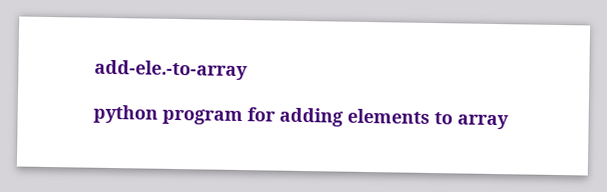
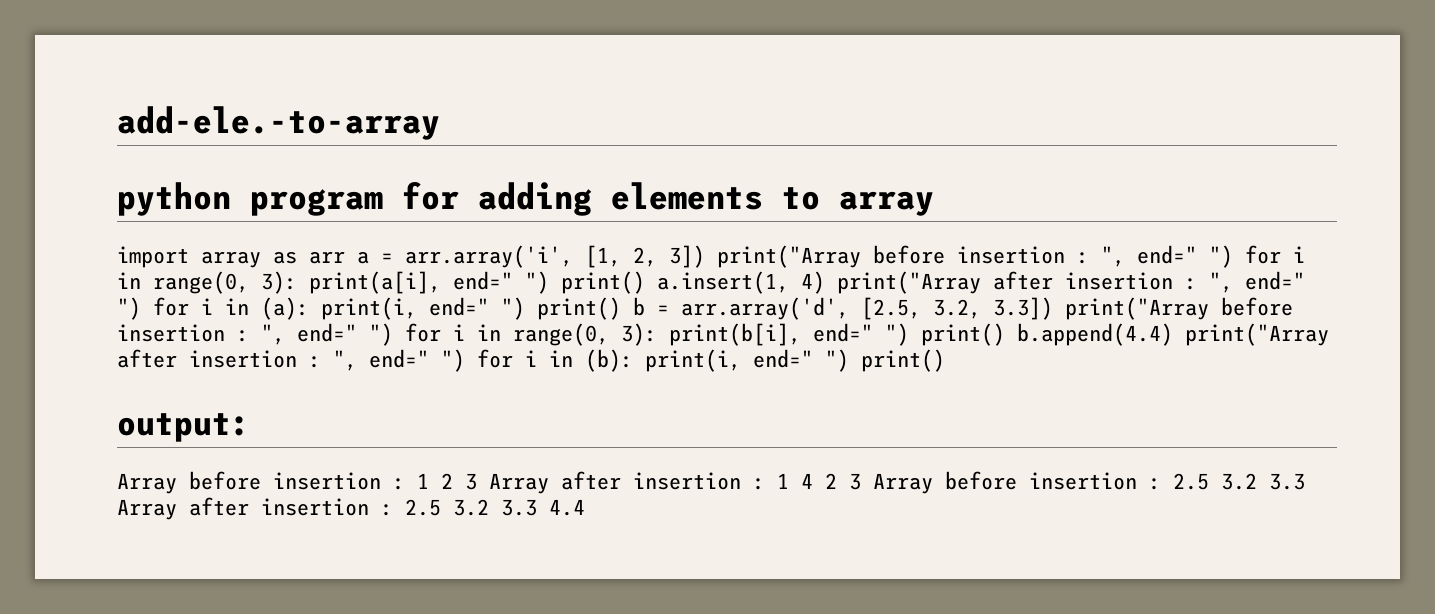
(509, 122) none -> [117,245,1305,268] [117,271,1305,294] [117,297,1293,320] [117,323,1329,346] [117,349,945,372] [117,413,250,442] [117,471,1305,494] [117,497,585,520] // import array as arr a = arr.array('i', [1, 2, 3]) print("Array before insertion : ", end=" ") for i in range(0, 3): print(a[i], end=" ") print() a.insert(1, 4) print("Array after insertion : ", end=" ") for i in (a): print(i, end=" ") print() b = arr.array('d', [2.5, 3.2, 3.3]) print("Array before insertion : ", end=" ") for i in range(0, 3): print(b[i], end=" ") print() b.append(4.4) print("Array after insertion : ", end=" ") for i in (b): print(i, end=" ") print() // output: // Array before insertion : 1 2 3 Array after insertion : 1 4 2 3 Array before insertion : 2.5 3.2 3.3 Array after insertion : 2.5 3.2 3.3 4.4

